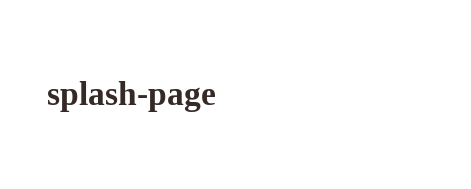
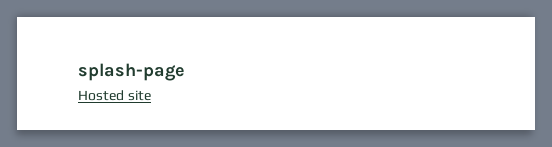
(216, 96) none -> [78,90,151,101] // Hosted site

